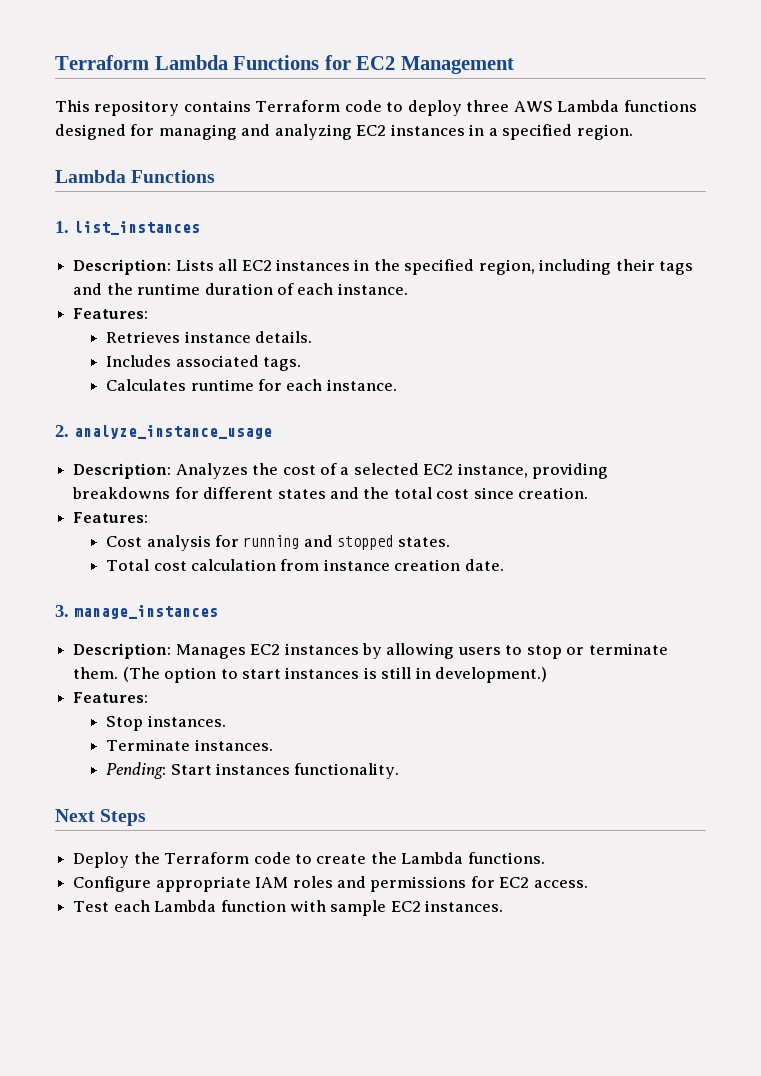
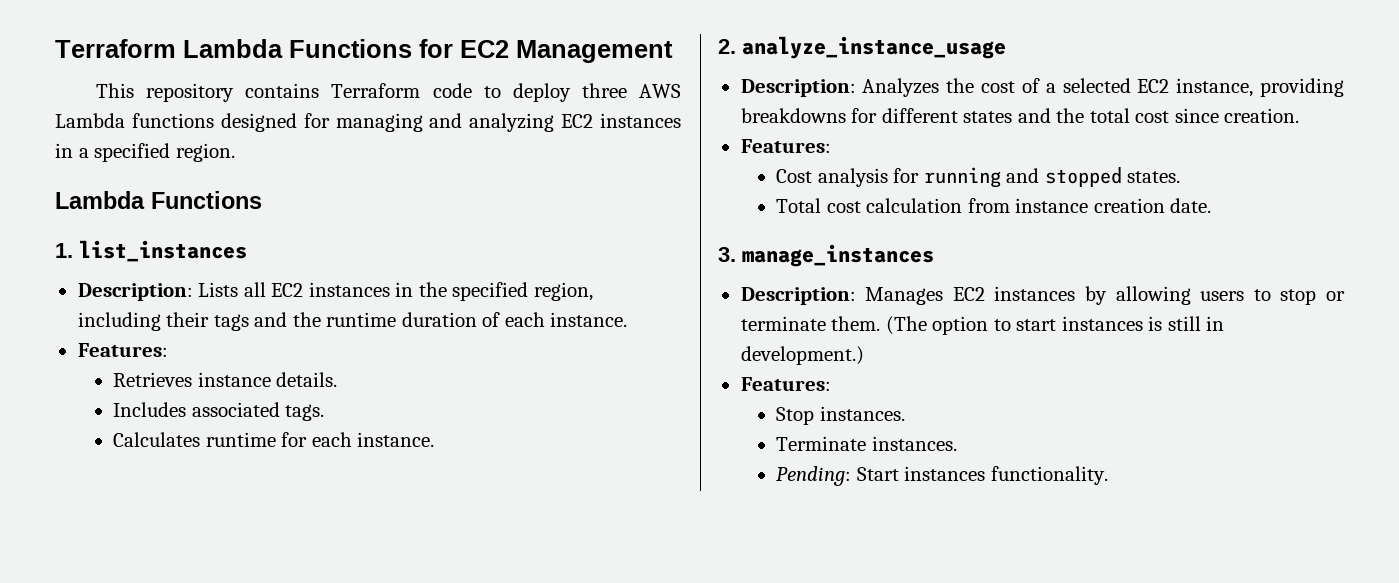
[55,809,147,826] [73,852,545,868] [73,876,588,892] [73,900,504,916] // Next Steps // Deploy the Terraform code to create the Lambda functions. // Configure appropriate IAM roles and permissions for EC2 access. // Test each Lambda function with sample EC2 instances. -> (1108, 475) none

